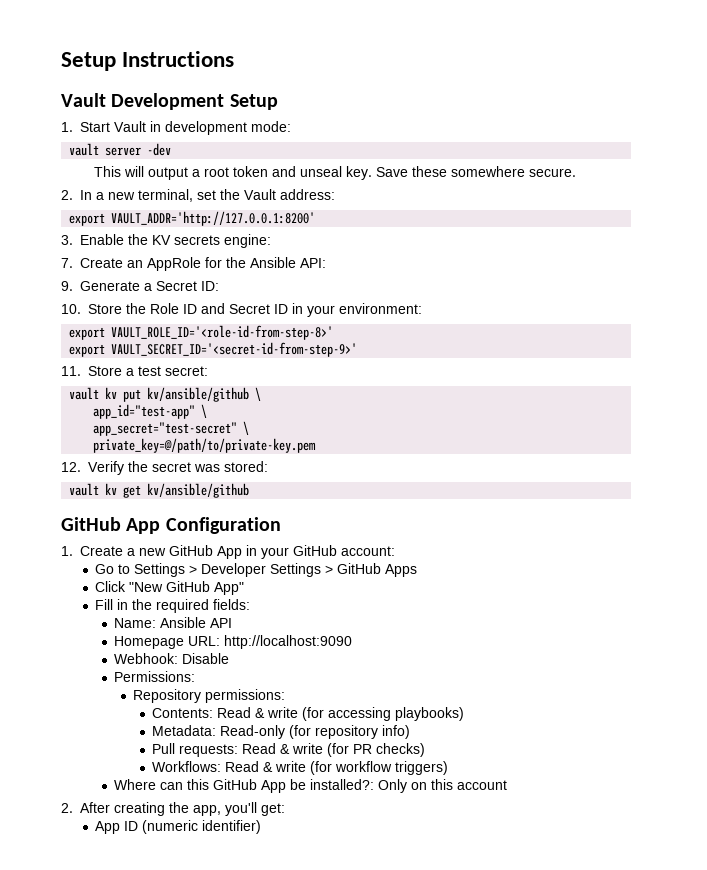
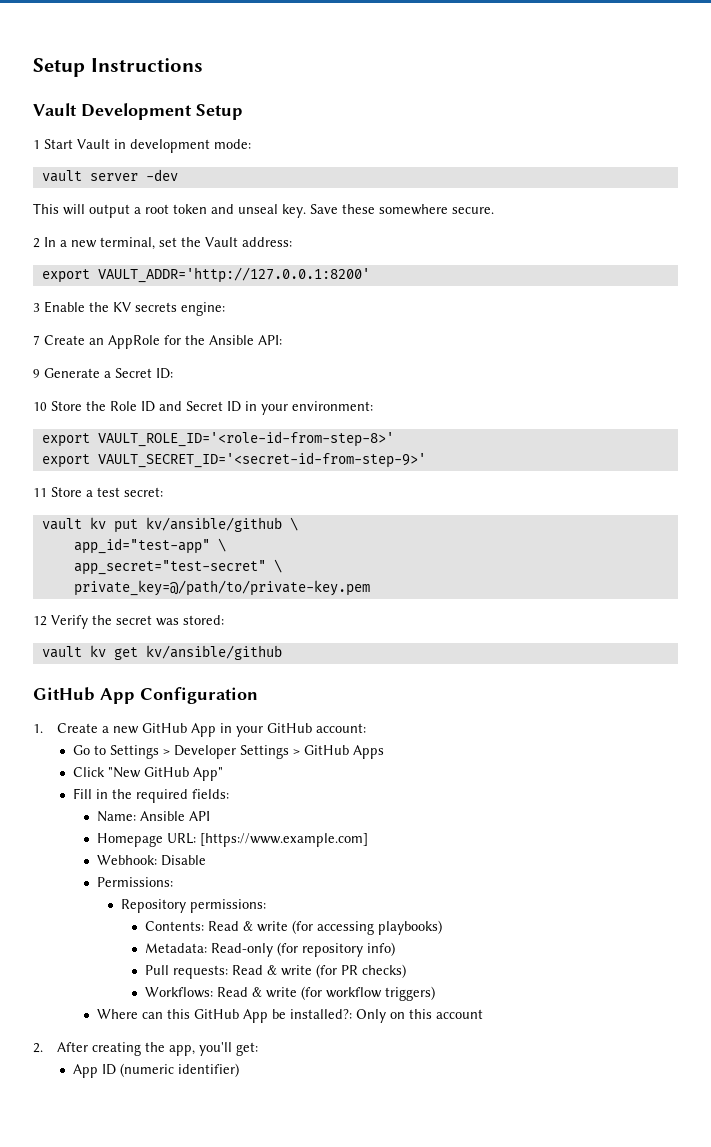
[61,122,73,132] 1. -> [33,140,40,149] 1
[61,190,73,200] 2. -> [33,238,40,248] 2
[61,235,73,245] 3. -> [33,303,40,312] 3
[61,258,73,268] 7. -> [33,335,40,345] 7
[61,281,73,291] 9. -> [33,369,40,378] 9
[61,304,81,314] 10. -> [33,402,47,411] 10
[61,366,81,376] 11. -> [33,488,47,497] 11
[61,462,81,472] 12. -> [33,616,47,626] 12
[224,635,353,649] http://localhost:9090 -> [200,833,369,847] [https://www.example.com]

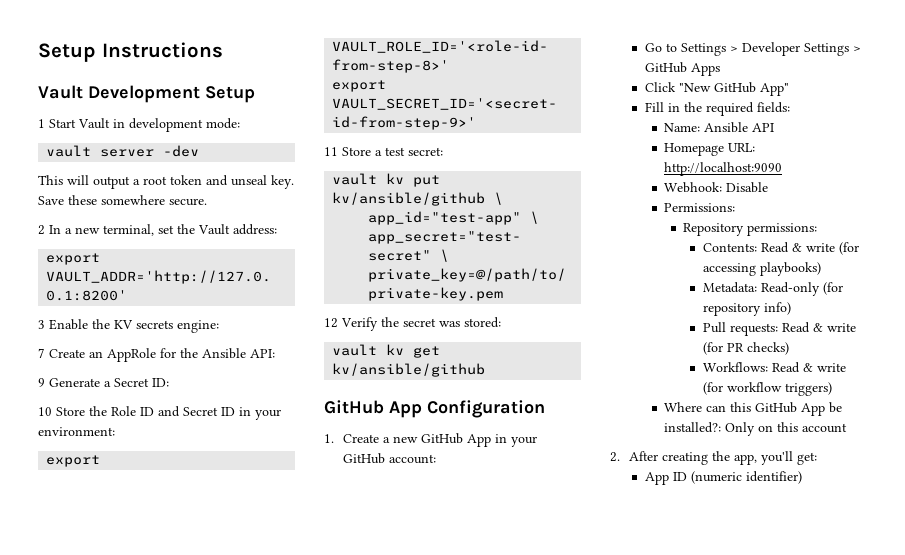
[200,833,369,847] [https://www.example.com] -> [664,162,783,176] http://localhost:9090

